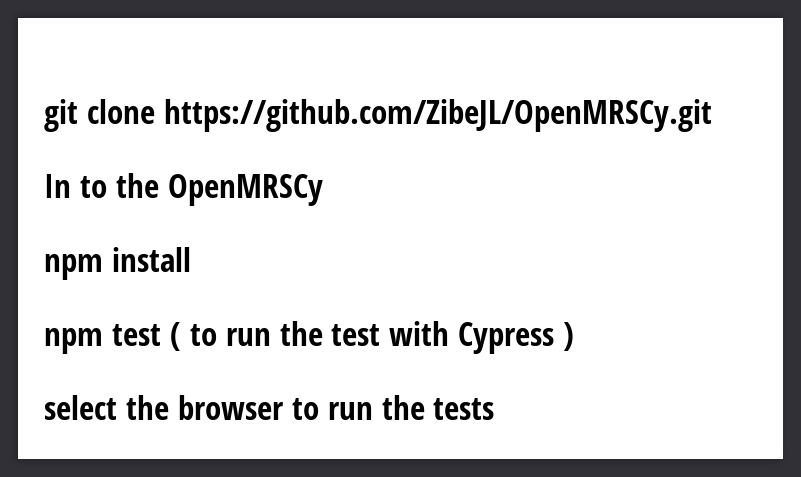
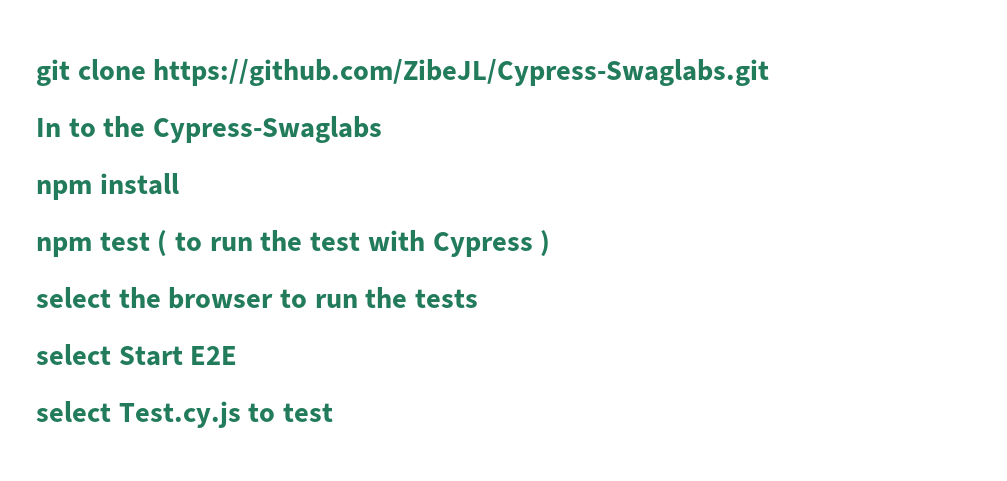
[163,99,712,132] https://github.com/ZibeJL/OpenMRSCy.git -> [153,59,770,86] https://github.com/ZibeJL/Cypress-Swaglabs.git
[167,174,323,206] OpenMRSCy -> [153,116,383,143] Cypress-Swaglabs
(495, 409) none -> [36,344,238,366] [36,401,334,428] // select Start E2E // select Test.cy.js to test

